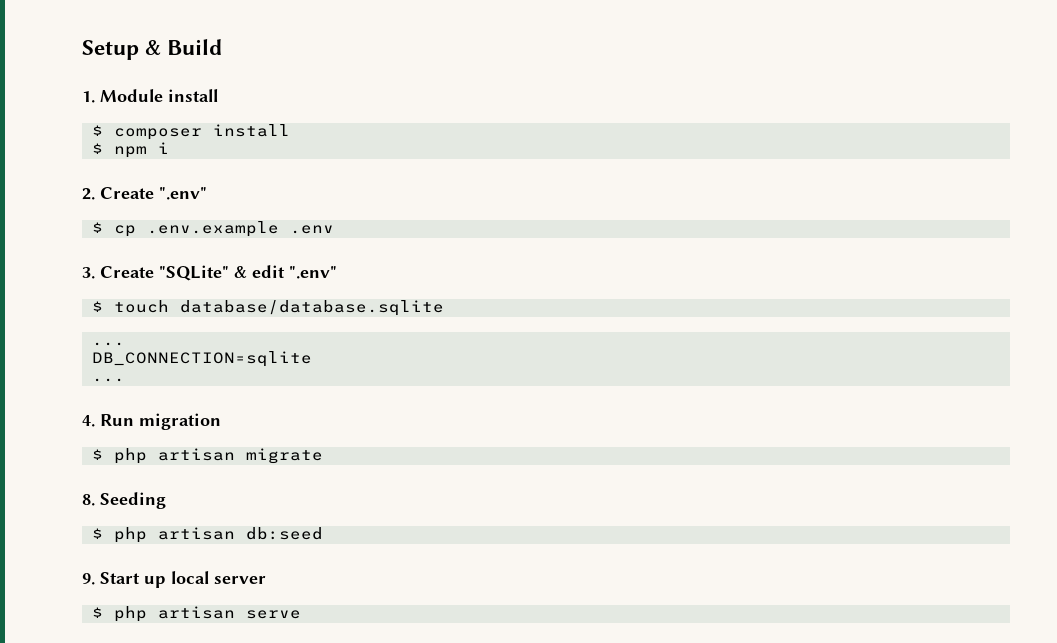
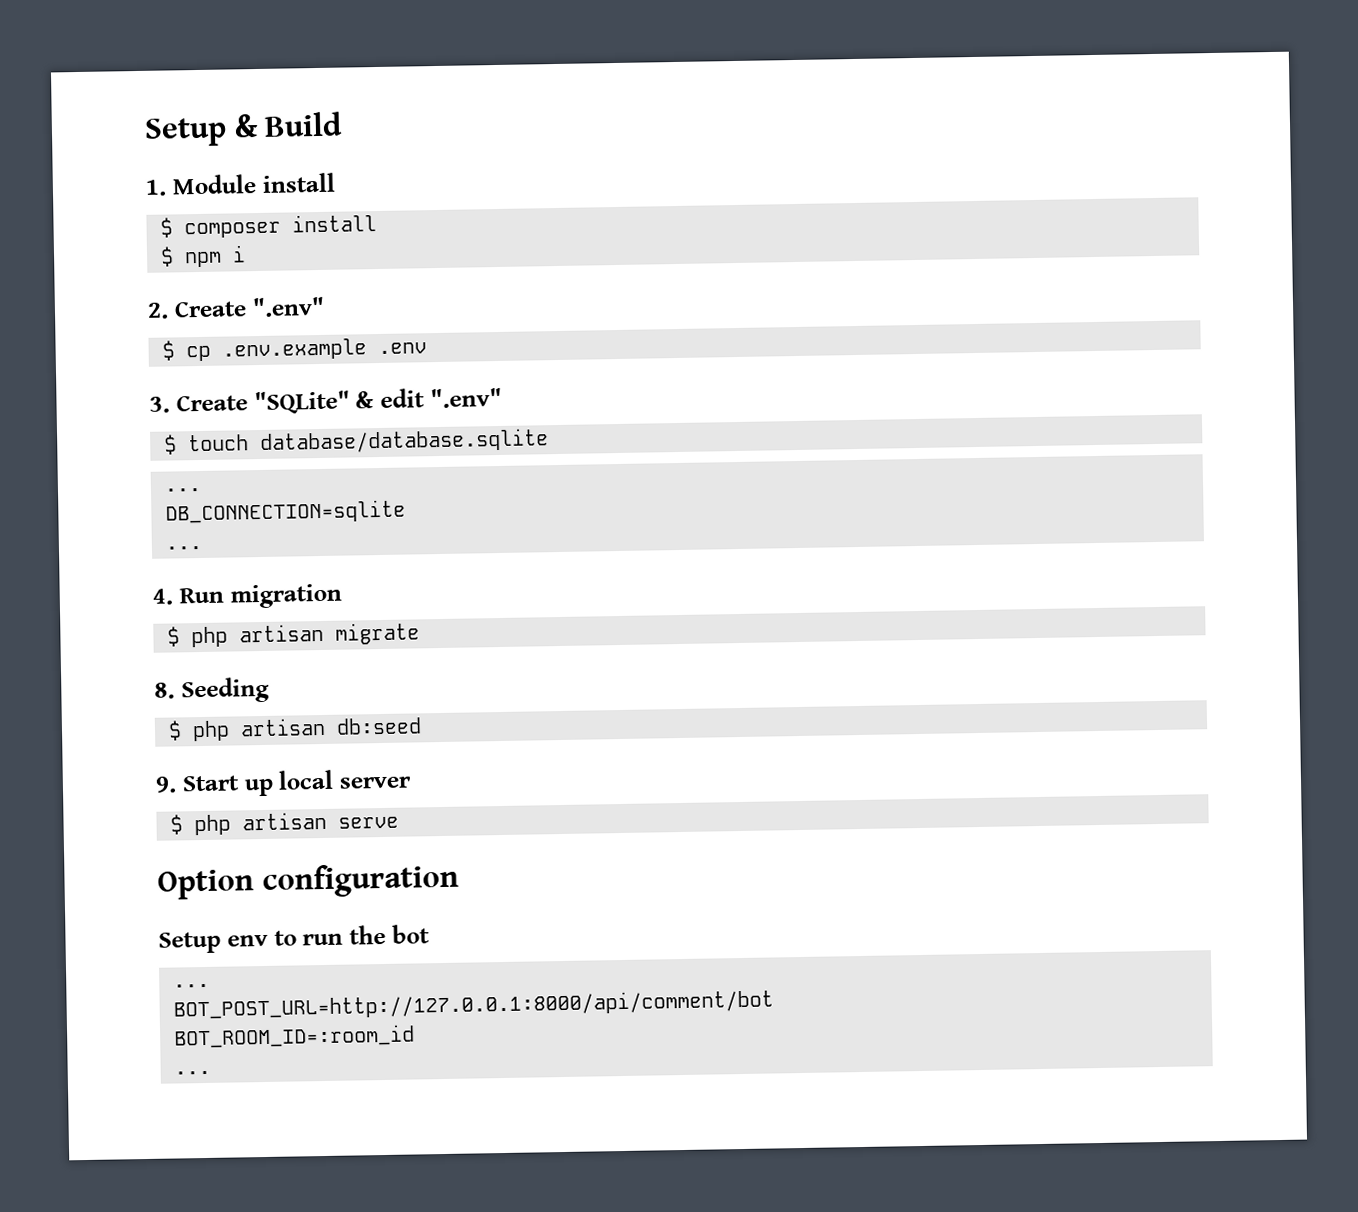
(301, 614) none -> [157,862,459,900] [158,924,430,954] [172,983,210,988] [172,989,774,1021] [173,1024,415,1049] [173,1070,211,1075] // Option configuration // Setup env to run the bot // ... // BOT_POST_URL=http://127.0.0.1:8000/api/comment/bot // BOT_ROOM_ID=:room_id // ...

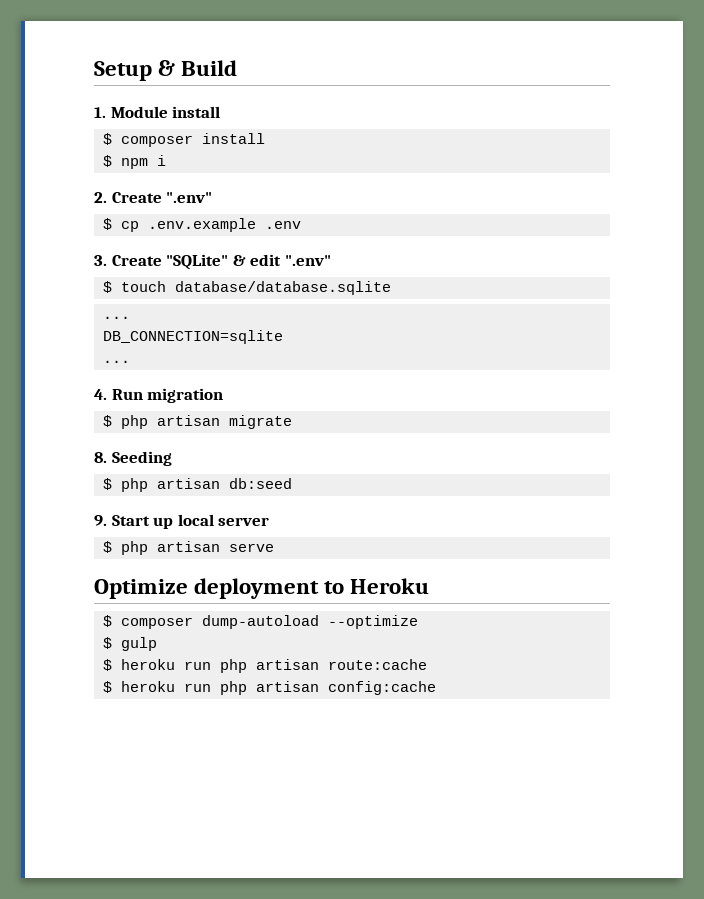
[157,862,459,900] [158,924,430,954] [172,983,210,988] [172,989,774,1021] [173,1024,415,1049] [173,1070,211,1075] Option configuration // Setup env to run the bot // ... // BOT_POST_URL=http://127.0.0.1:8000/api/comment/bot // BOT_ROOM_ID=:room_id // ... -> [94,578,430,599] [102,615,418,629] [102,637,157,651] [102,659,427,673] [102,681,436,695] Optimize deployment to Heroku // $ composer dump-autoload --optimize // $ gulp // $ heroku run php artisan route:cache // $ heroku run php artisan config:cache

